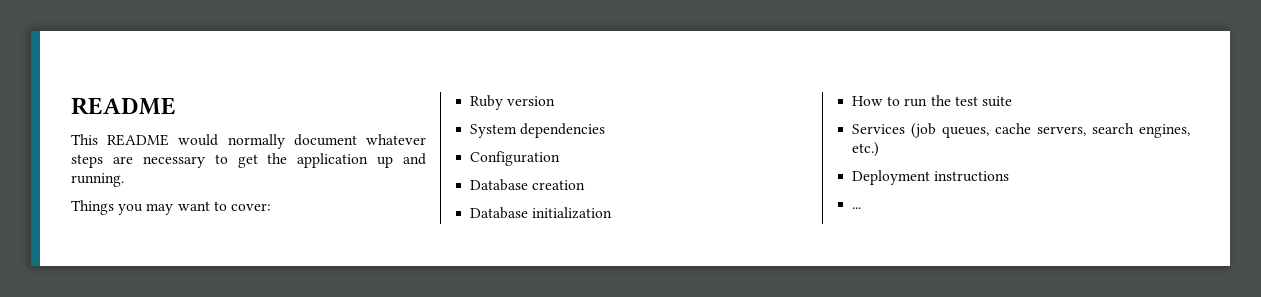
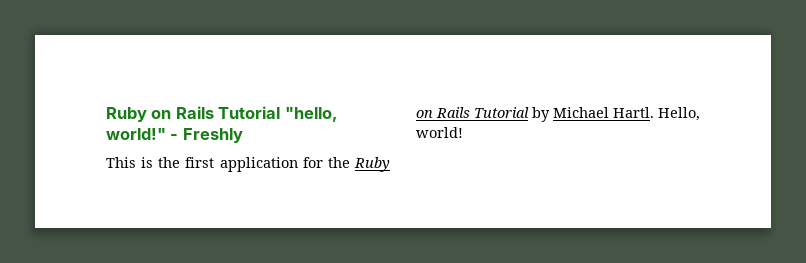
[71,97,176,115] [71,134,426,149] [71,153,426,168] [71,173,124,187] [71,200,271,215] [470,95,556,110] [470,123,606,138] [470,151,561,166] [470,179,586,191] [470,207,613,219] [852,95,1012,107] [852,123,1190,138] [852,142,880,157] [852,170,1010,185] [852,207,862,209] README // This README would normally document whatever steps are necessary to get the application up and running. // Things you may want to cover: // Ruby version // System dependencies // Configuration // Database creation // Database initialization // How to run the test suite // Services (job queues, cache servers, search engines, etc.) // Deployment instructions // ... -> [106,106,338,122] [106,128,243,143] [106,157,390,172] [416,107,700,122] [416,127,463,138] Ruby on Rails Tutorial "hello, world!" - Freshly // This is the first application for the Ruby on Rails Tutorial by Michael Hartl. Hello, world!

